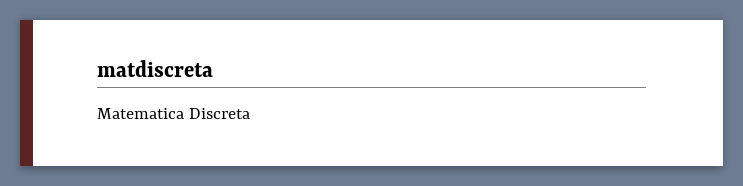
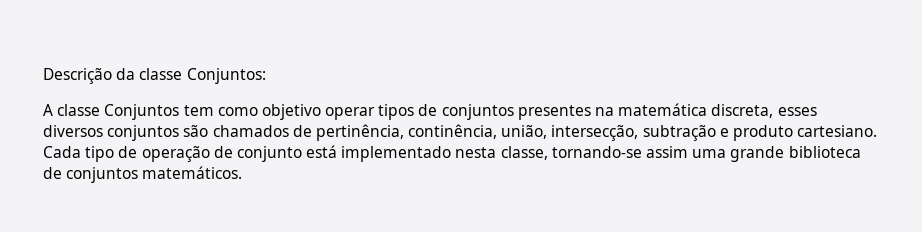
[97,60,213,77] [97,108,250,119] matdiscreta // Matematica Discreta -> [43,68,266,84] [43,103,817,120] [43,124,878,141] [43,145,861,162] [43,166,243,183] Descrição da classe Conjuntos: // A classe Conjuntos tem como objetivo operar tipos de conjuntos presentes na matemática discreta, esses diversos conjuntos são chamados de pertinência, continência, união, intersecção, subtração e produto cartesiano. Cada tipo de operação de conjunto está implementado nesta classe, tornando-se assim uma grande biblioteca de conjuntos matemáticos.

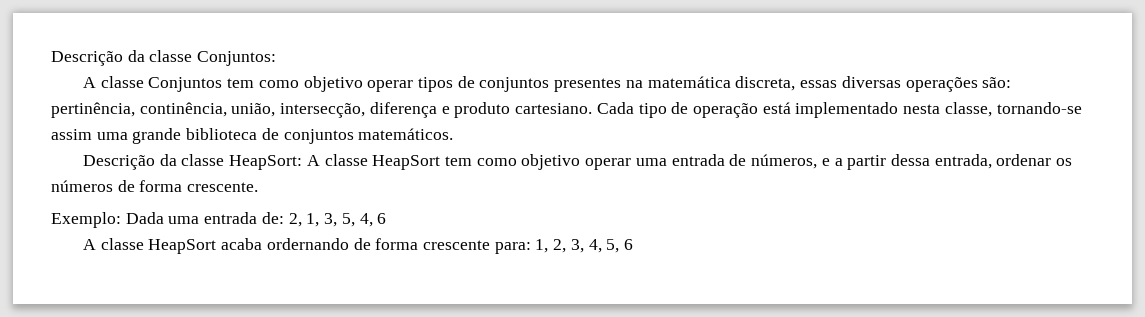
[777,107,817,116] [43,125,312,141] esses diversos conjuntos são chamados de -> [800,76,1012,92] essas diversas operações são:
[642,125,716,141] subtração -> [369,102,437,118] diferença
[213,146,302,162] de conjunto -> (758, 110) none
(243, 172) none -> [82,154,1073,170] [51,180,259,192] [51,212,387,228] [82,238,634,254] // Descrição da classe HeapSort: A classe HeapSort tem como objetivo operar uma entrada de números, e a partir dessa entrada, ordenar os números de forma crescente. // Exemplo: Dada uma entrada de: 2, 1, 3, 5, 4, 6 // A classe HeapSort acaba ordernando de forma crescente para: 1, 2, 3, 4, 5, 6

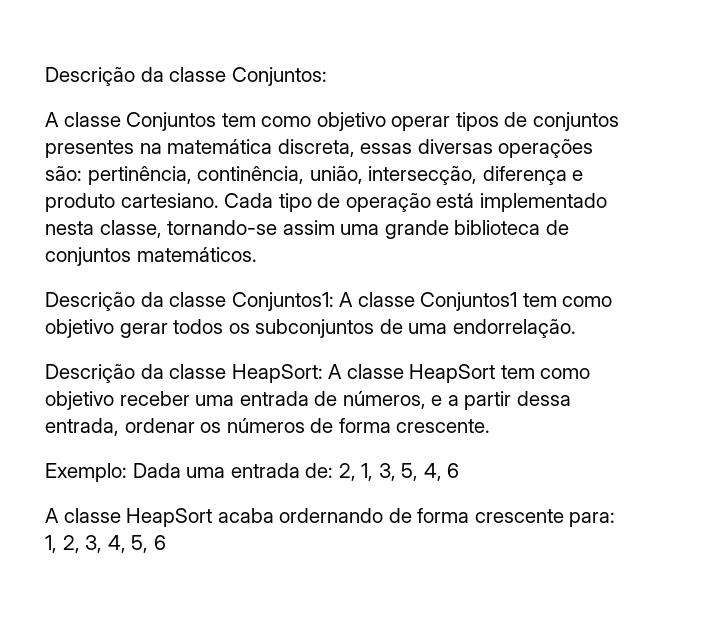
(454, 134) none -> [45,292,613,311] [45,319,576,338] // Descrição da classe Conjuntos1: A classe Conjuntos1 tem como objetivo gerar todos os subconjuntos de uma endorrelação.
[585,158,632,170] operar -> [119,391,190,406] receber

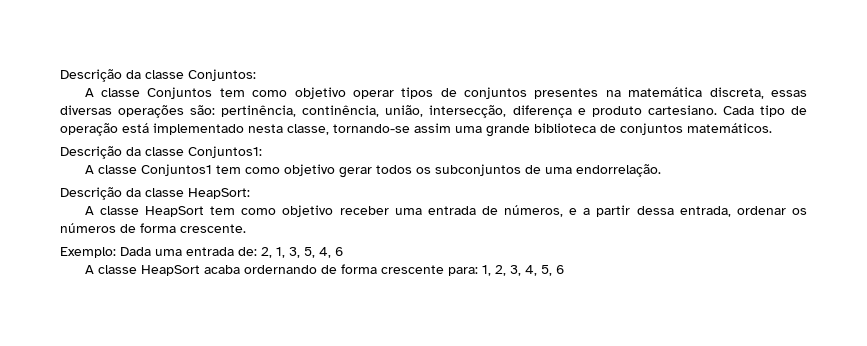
(334, 301) none -> (262, 152) //
(323, 373) none -> (250, 193) //

